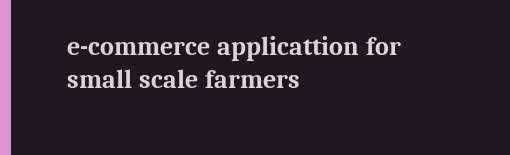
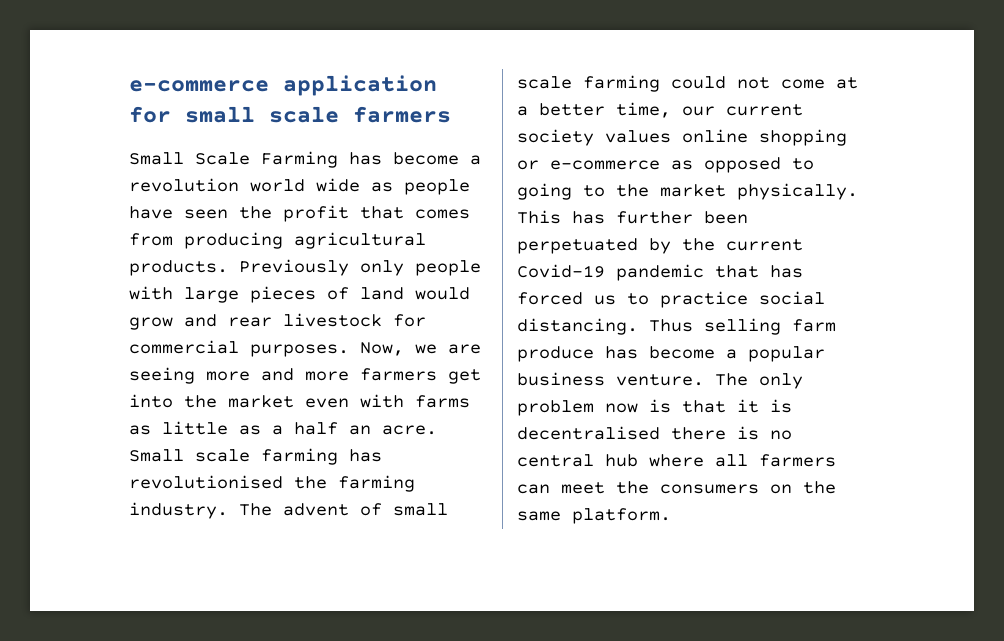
[67,36,360,61] e-commerce applicattion -> [129,75,437,96] e-commerce application
(301, 79) none -> [129,151,481,168] [129,178,470,195] [129,205,470,222] [129,232,426,249] [129,259,481,276] [129,286,470,303] [129,313,426,330] [129,340,481,357] [129,367,481,384] [129,394,470,408] [129,421,437,435] [129,448,382,465] [129,475,415,492] [129,502,448,519] [517,75,858,92] [517,102,803,118] [517,129,847,146] [517,157,814,173] [517,183,858,200] [517,210,748,224] [517,238,803,254] [517,264,803,281] [517,291,825,308] [517,318,836,335] [517,346,825,362] [517,372,803,389] [517,399,792,416] [517,426,792,440] [517,454,836,467] [517,481,836,494] [517,508,671,524] // Small Scale Farming has become a revolution world wide as people have seen the profit that comes from producing agricultural products. Previously only people with large pieces of land would grow and rear livestock for commercial purposes. Now, we are seeing more and more farmers get into the market even with farms as little as a half an acre. Small scale farming has revolutionised the farming industry. The advent of small scale farming could not come at a better time, our current society values online shopping or e-commerce as opposed to going to the market physically. This has further been perpetuated by the current Covid-19 pandemic that has forced us to practice social distancing. Thus selling farm produce has become a popular business venture. The only problem now is that it is decentralised there is no central hub where all farmers can meet the consumers on the same platform.

